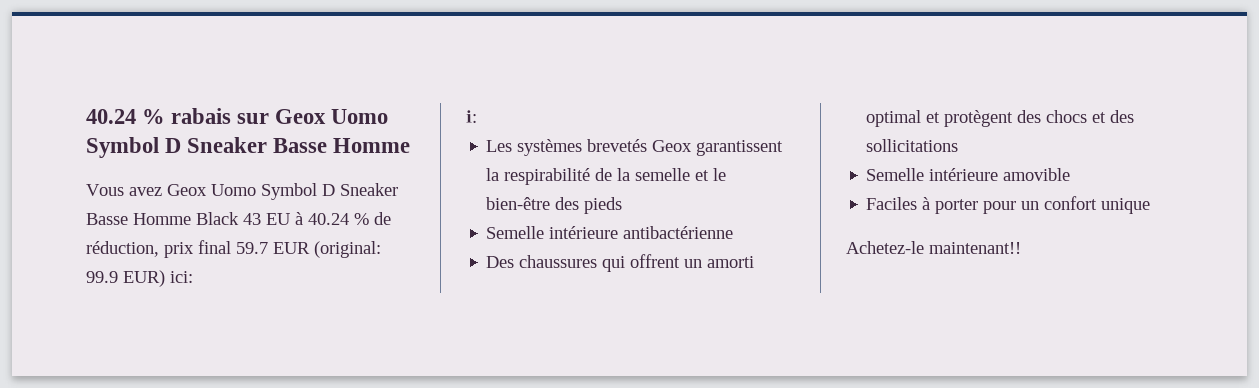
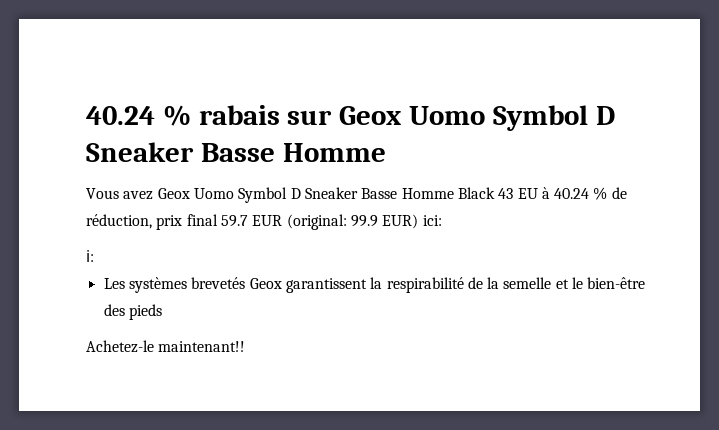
[486,226,734,239] [486,254,755,272] [866,110,1135,127] [866,139,959,152] [866,168,1071,181] [866,196,1151,214] // Semelle intérieure antibactérienne // Des chaussures qui offrent un amorti optimal et protègent des chocs et des sollicitations // Semelle intérieure amovible // Faciles à porter pour un confort unique -> (162, 312) none

